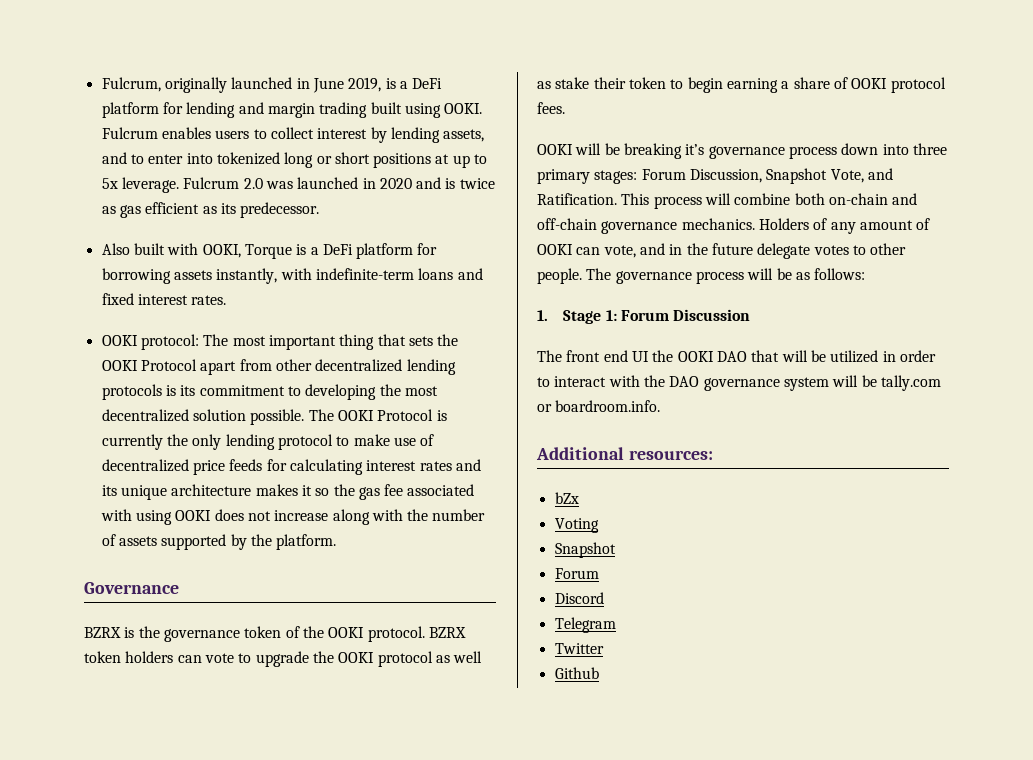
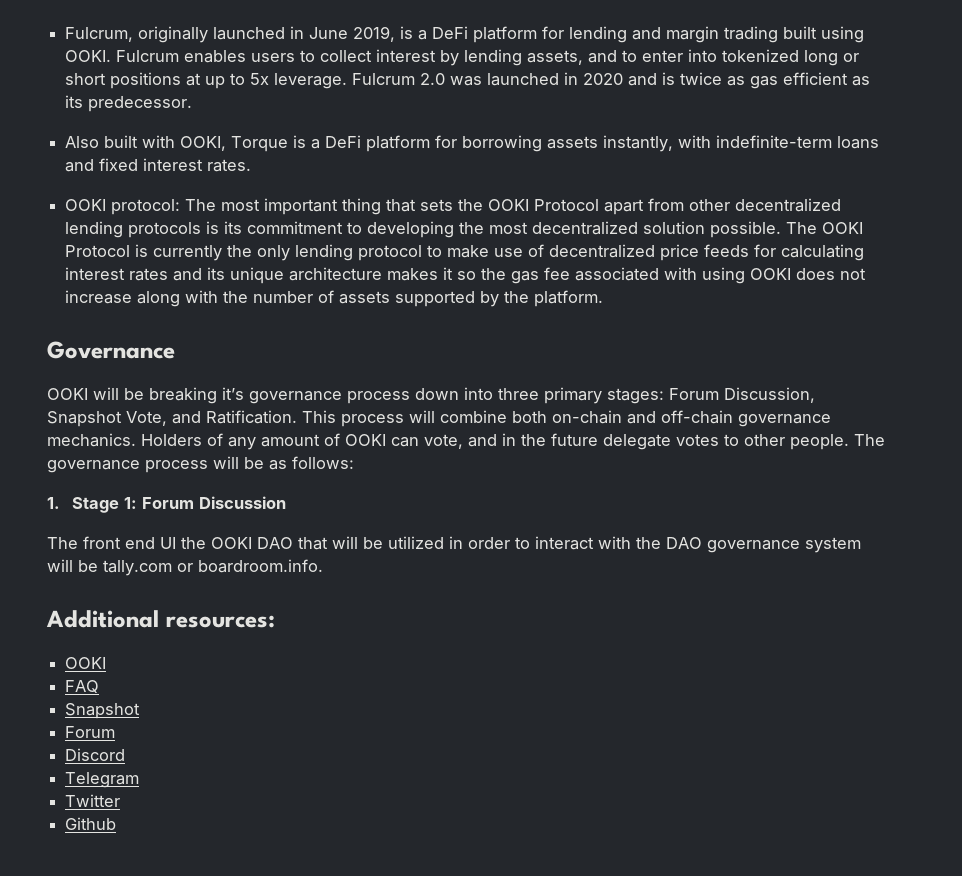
[84,626,466,642] [84,651,483,667] [537,77,946,93] [537,102,565,114] // BZRX is the governance token of the OOKI protocol. BZRX token holders can vote to upgrade the OOKI protocol as well as stake their token to begin earning a share of OOKI protocol fees. -> (175, 350) none
[554,492,579,504] [554,518,599,533] bZx // Voting -> [65,657,107,669] [65,680,100,693] OOKI // FAQ

